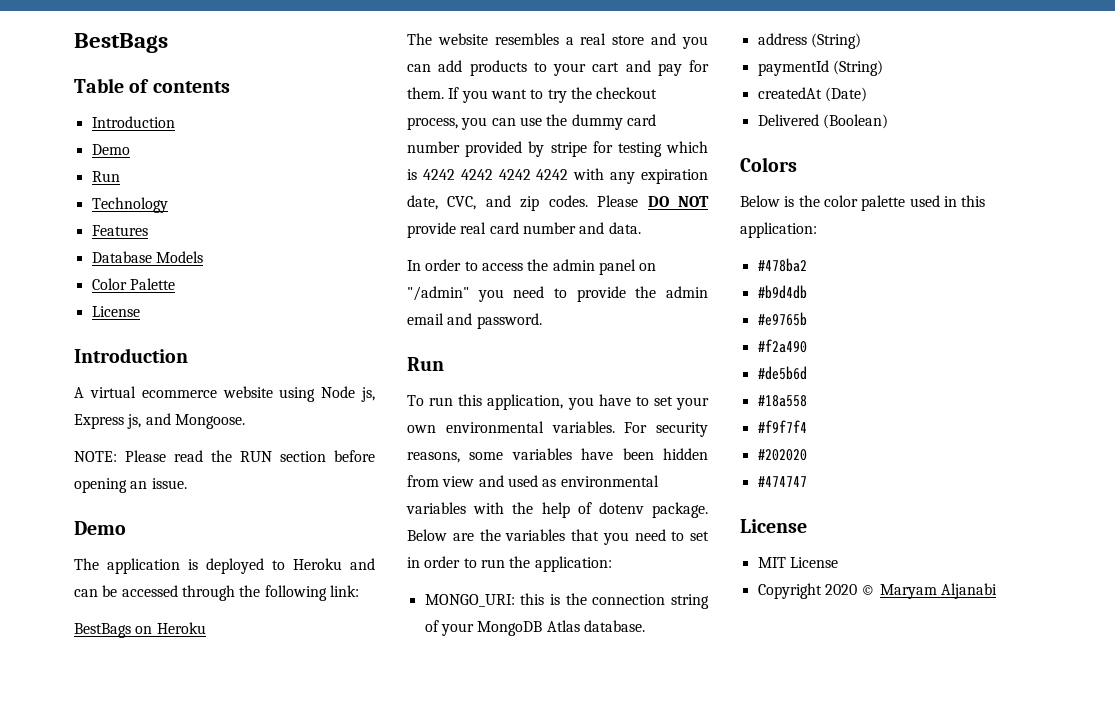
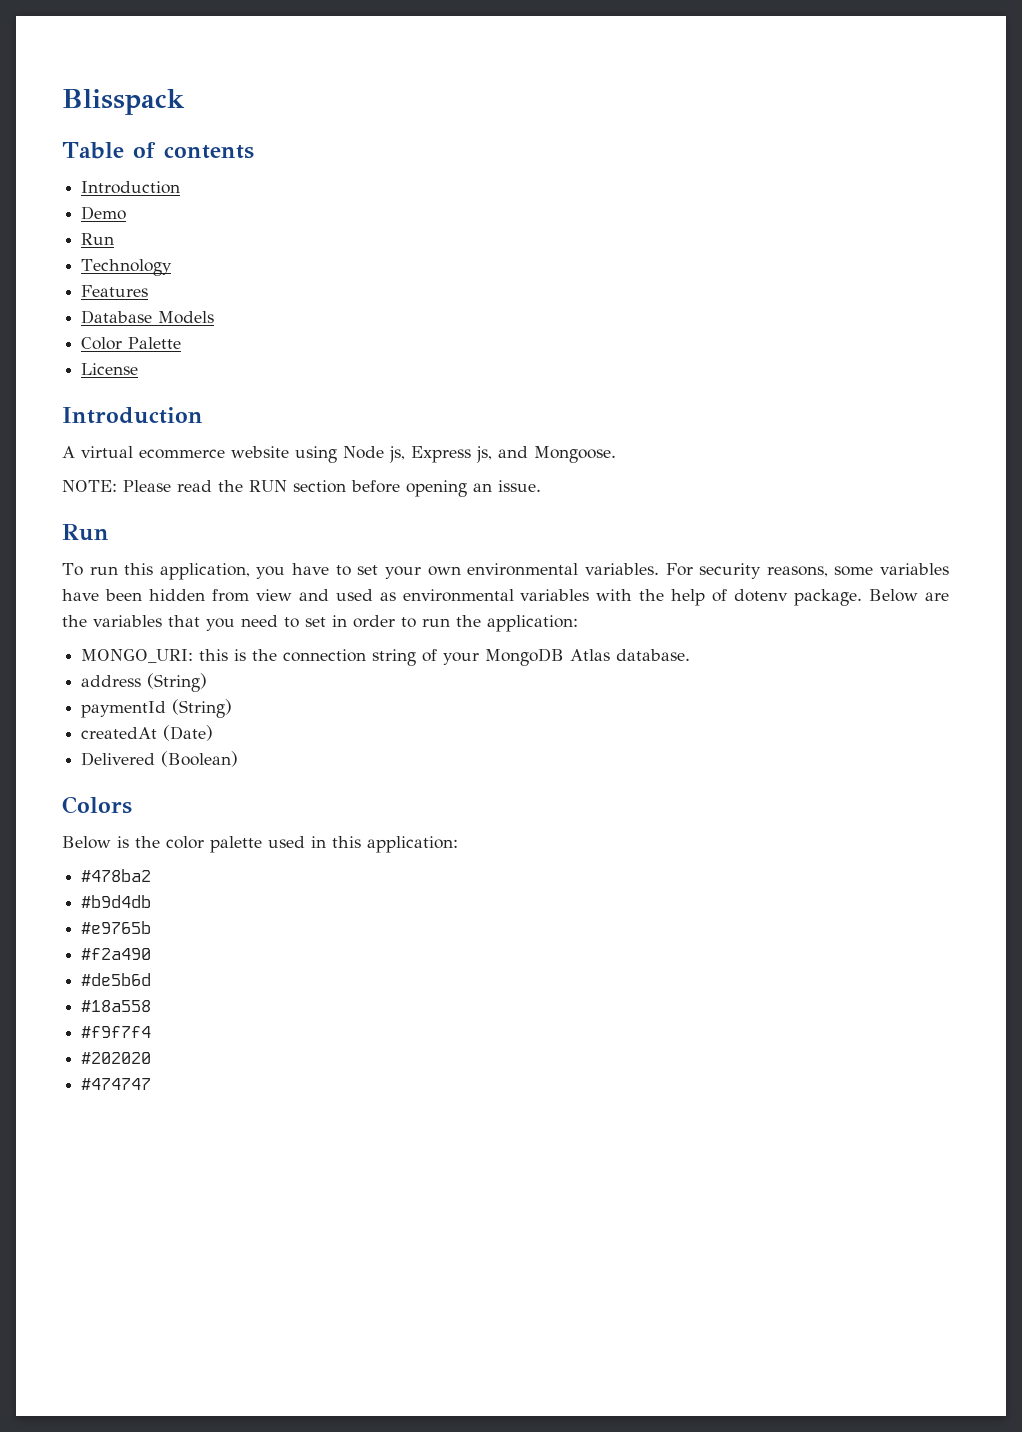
[74,33,168,53] BestBags -> [62,89,185,115] Blisspack
[74,521,126,535] [74,558,375,574] [74,585,359,601] [74,622,206,638] [407,33,708,49] [407,60,709,76] [407,87,658,103] [407,114,656,130] [407,141,708,157] [407,168,708,184] [407,195,709,211] [407,222,641,238] [407,259,657,275] [407,286,708,302] [407,313,542,329] // Demo // The application is deployed to Heroku and can be accessed through the following link: // BestBags on Heroku // The website resembles a real store and you can add products to your cart and pay for them. If you want to try the checkout process, you can use the dummy card number provided by stripe for testing which is 4242 4242 4242 4242 with any expiration date, CVC, and zip codes. Please DO NOT provide real card number and data. // In order to access the admin panel on "/admin" you need to provide the admin email and password. -> (541, 486) none
[740,519,807,533] [757,557,838,568] [757,583,997,599] // License // MIT License // Copyright 2020 © Maryam Aljanabi -> (152, 1084) none

